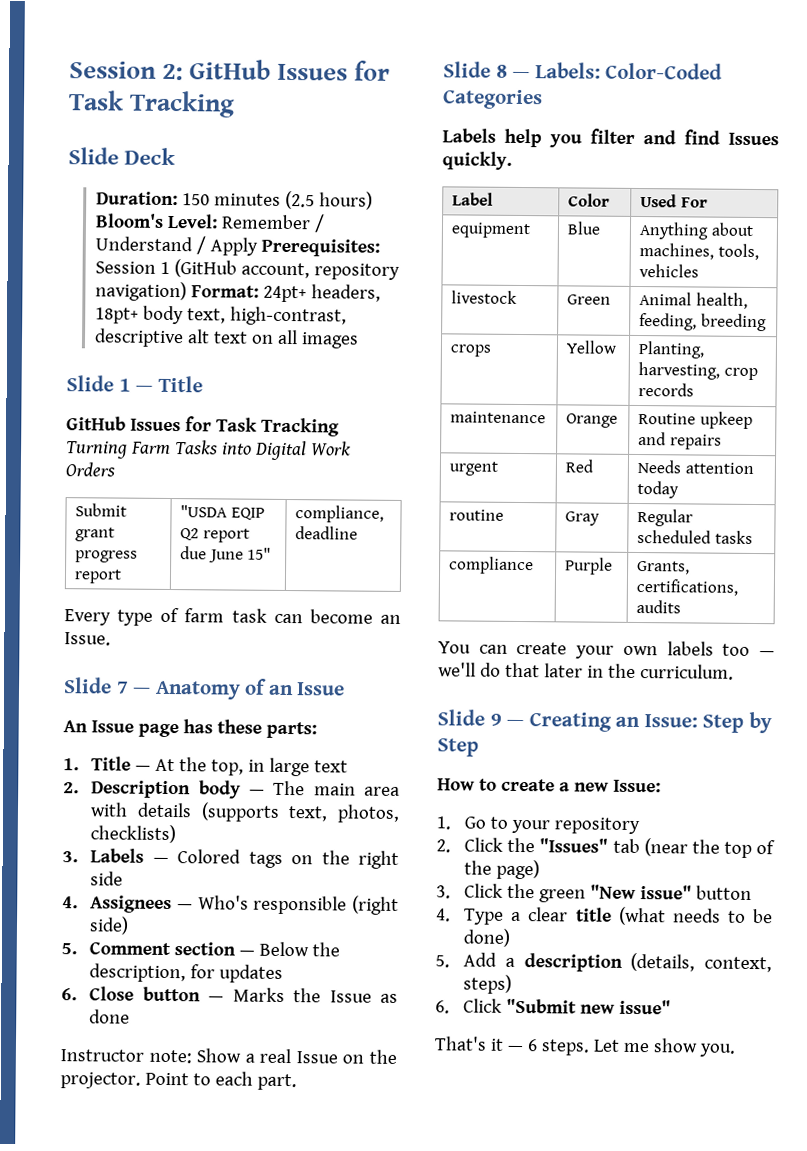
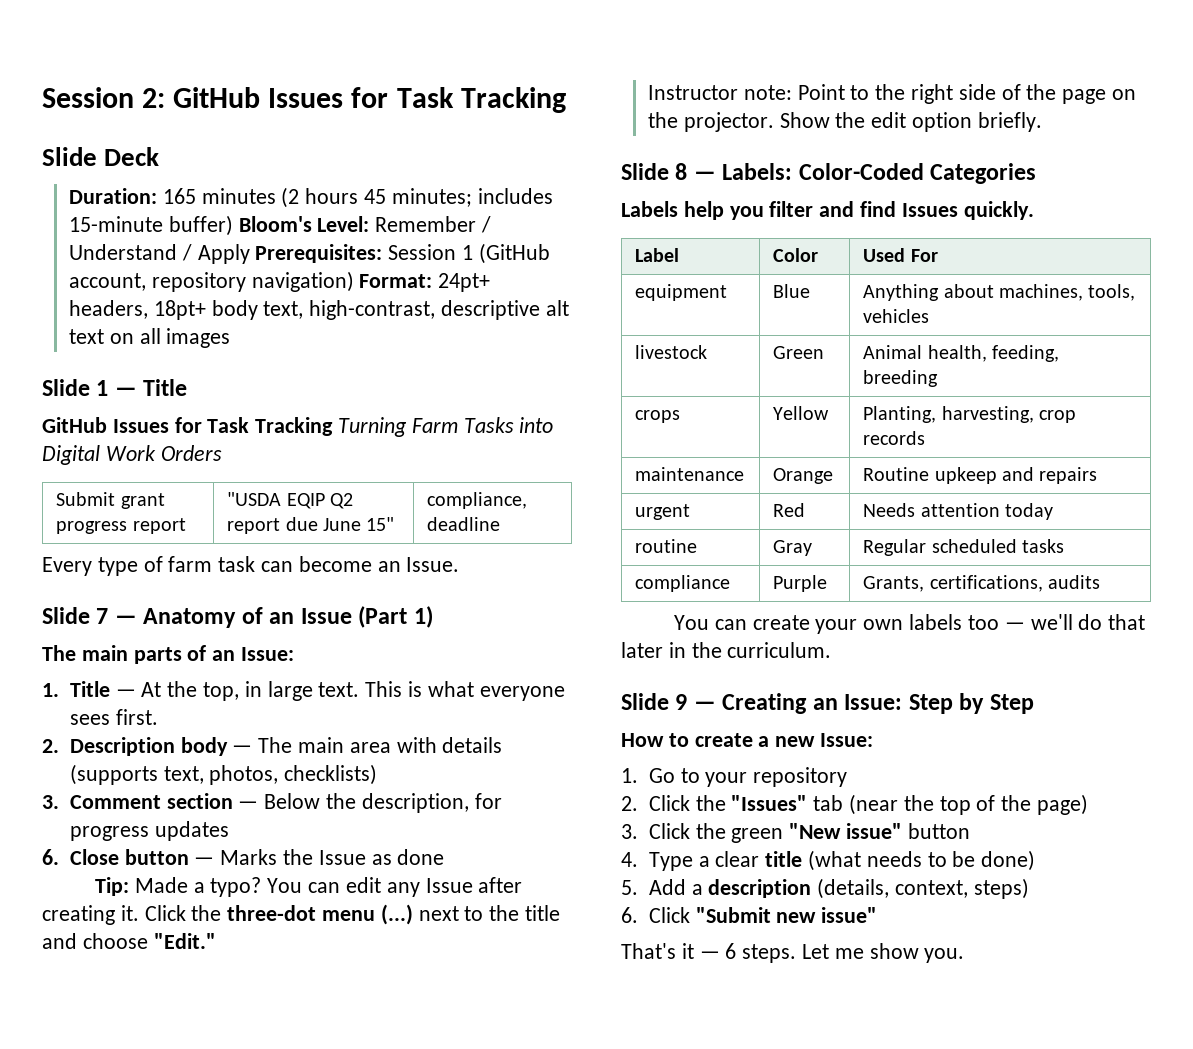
[182,190,374,210] 150 minutes (2.5 hours) -> [162,187,553,208] [68,215,233,236] 165 minutes (2 hours 45 minutes; includes 15-minute buffer)
[63,719,317,739] // An Issue page has these parts: -> [358,606,433,628] [42,645,295,664] (Part 1) // The main parts of an Issue:
[314,760,349,773] text -> [318,681,565,701] [69,709,158,725] text. This is what everyone sees first.
[90,848,399,869] [90,871,124,886] [62,895,399,915] [89,916,130,935] [61,943,77,955] Labels — Colored tags on the right side // 4. Assignees — Who's responsible (right side) // 5. -> (59, 802) none
(216, 971) none -> [69,826,149,841] progress
[60,1048,397,1064] [60,1071,297,1091] Instructor note: Show a real Issue on the projector. Point to each part. -> [95,877,523,897] [42,904,561,925] [42,933,216,949] [647,84,1136,104] [647,112,1042,132] Tip: Made a typo? You can edit any Issue after creating it. Click the three-dot menu (...) next to the title and choose "Edit." // Instructor note: Point to the right side of the page on the projector. Show the edit option briefly.

